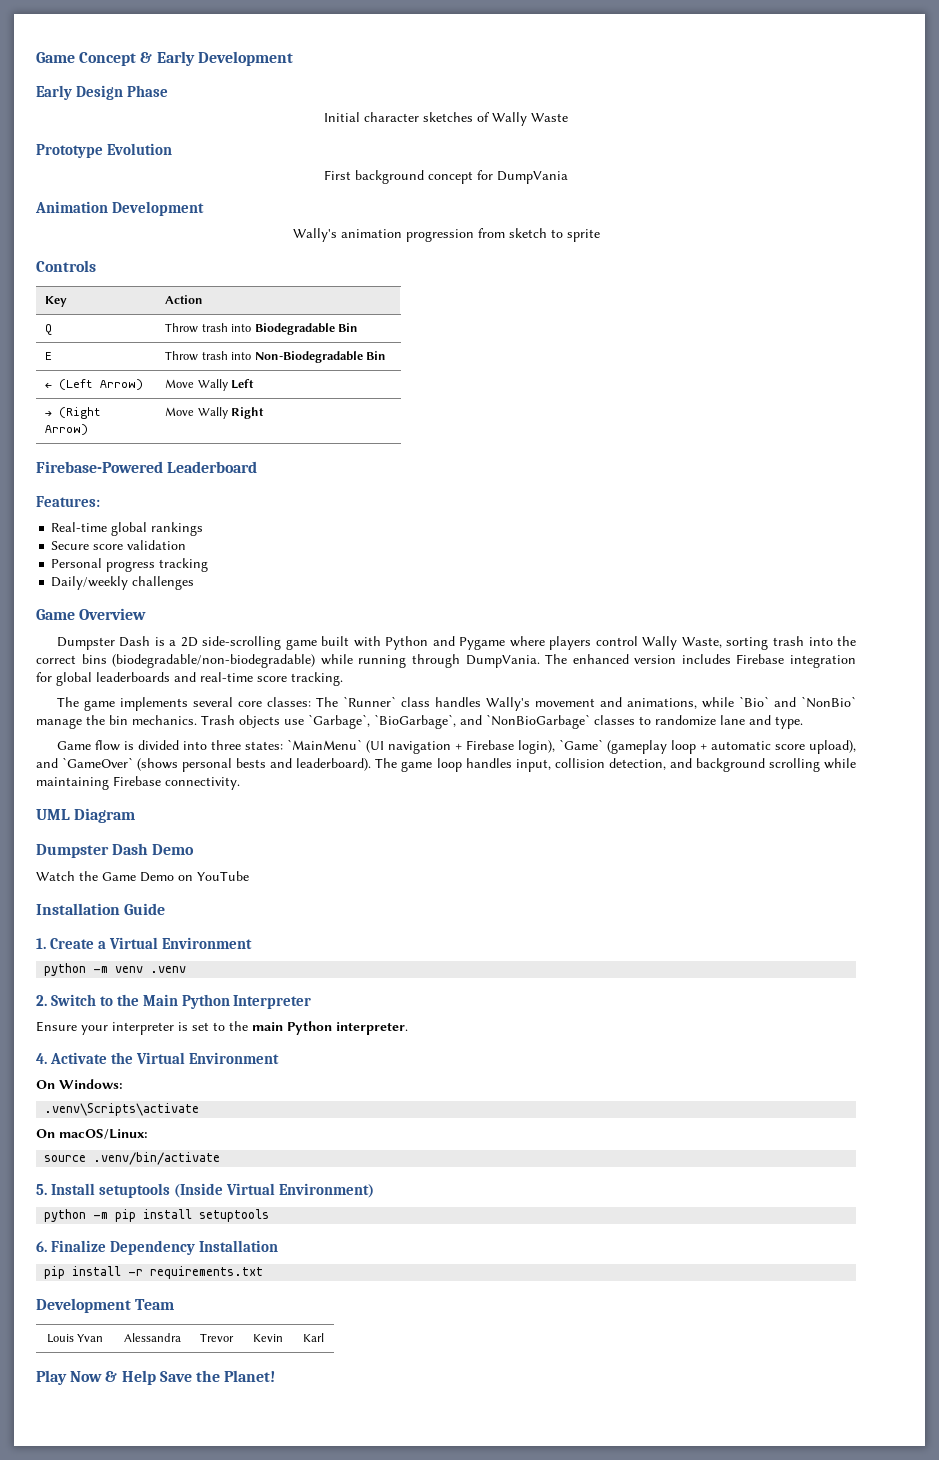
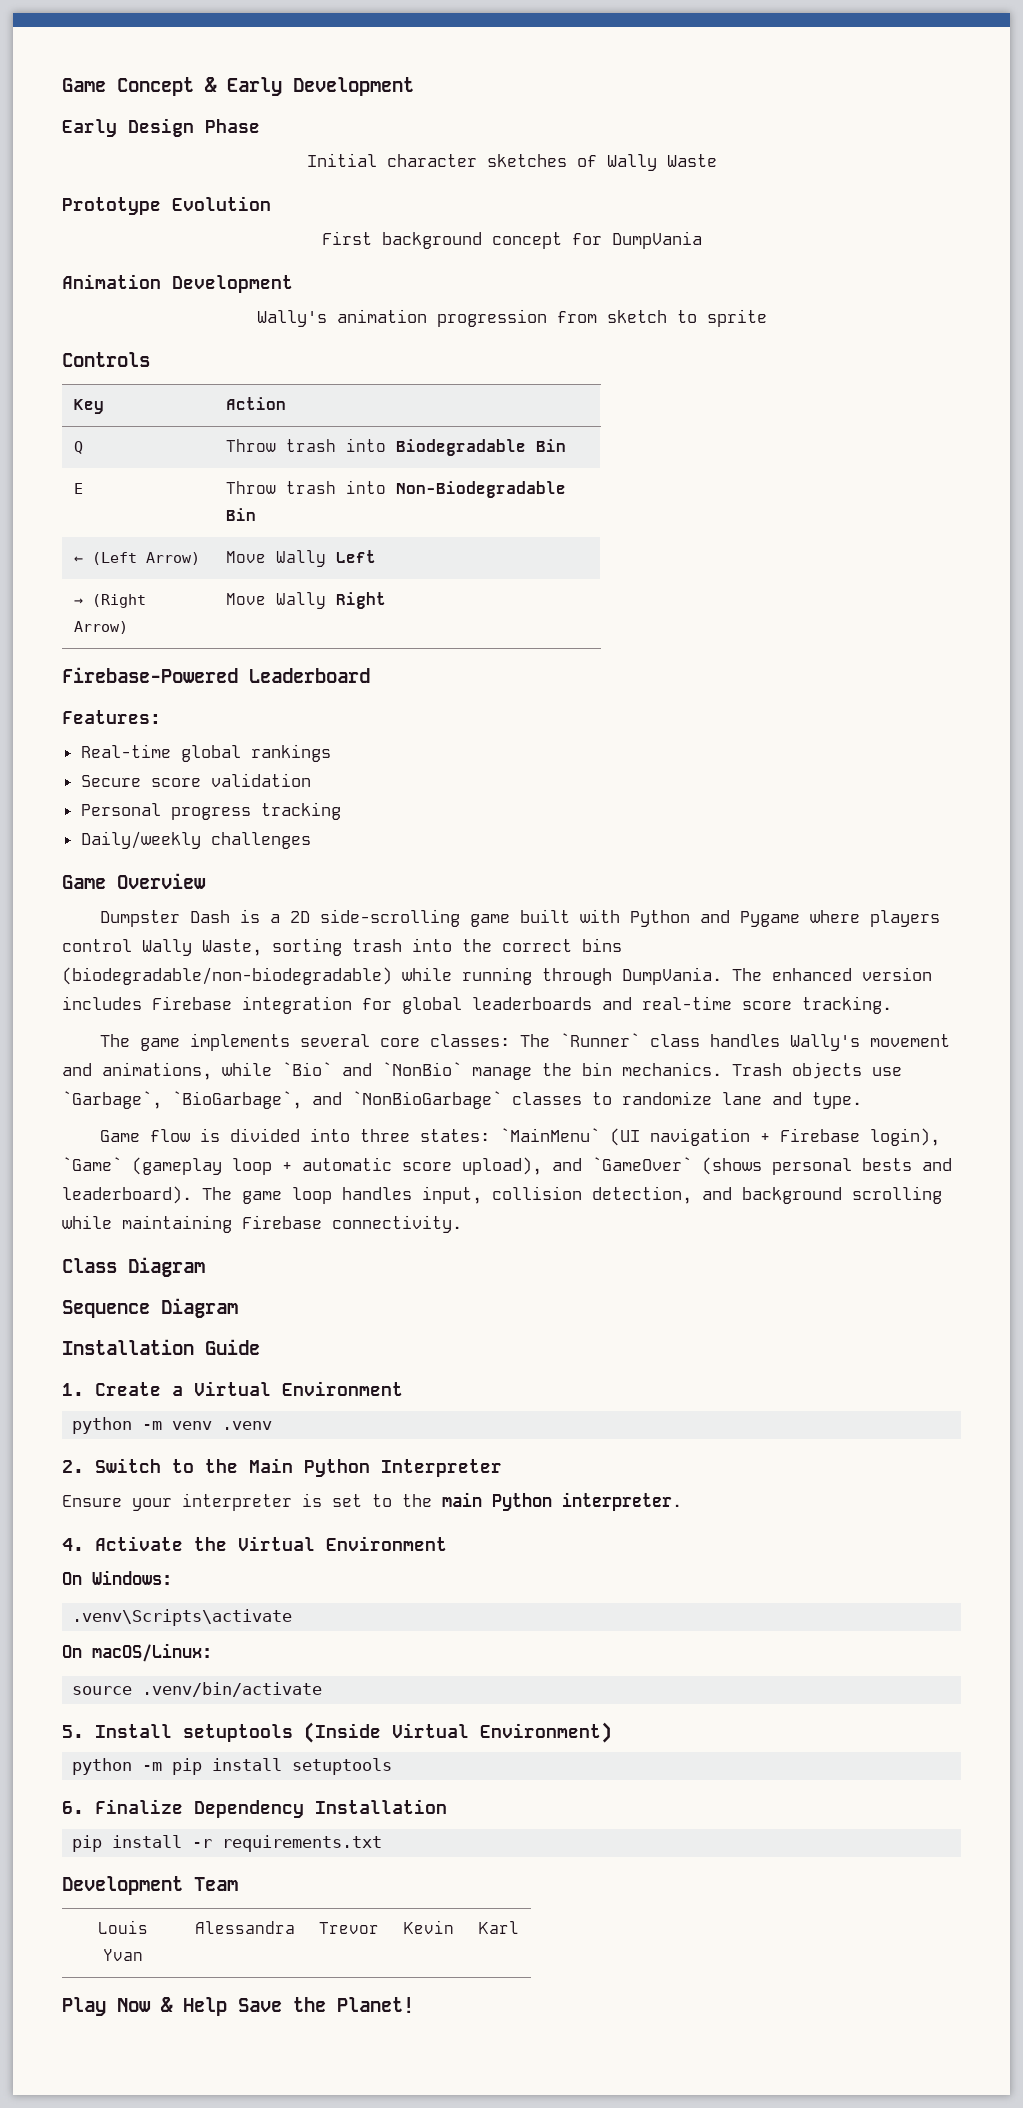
[36,808,136,823] [36,843,195,858] [36,871,249,882] UML Diagram // Dumpster Dash Demo // Watch the Game Demo on YouTube -> [62,1257,205,1277] [62,1298,238,1318] Class Diagram // Sequence Diagram

